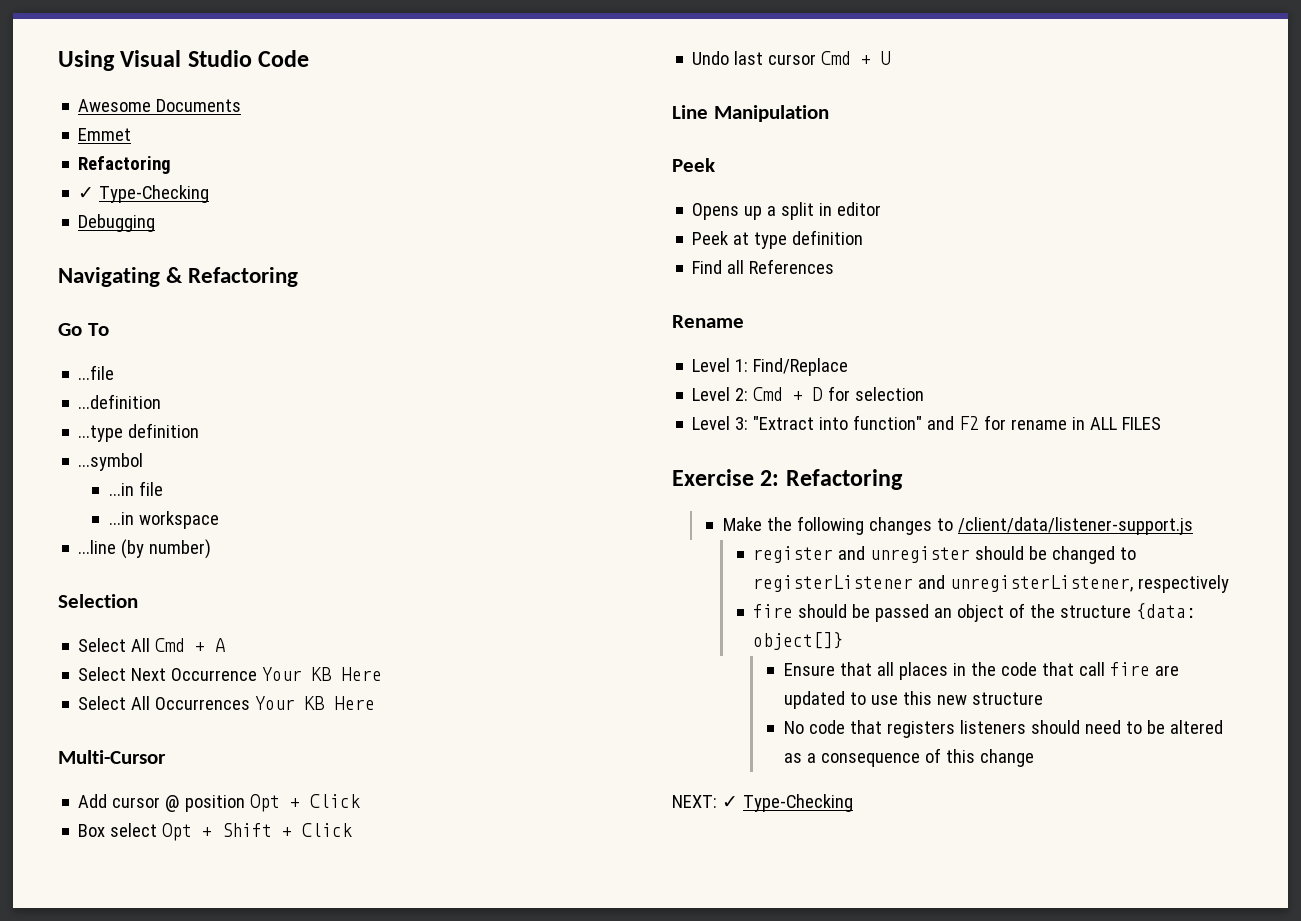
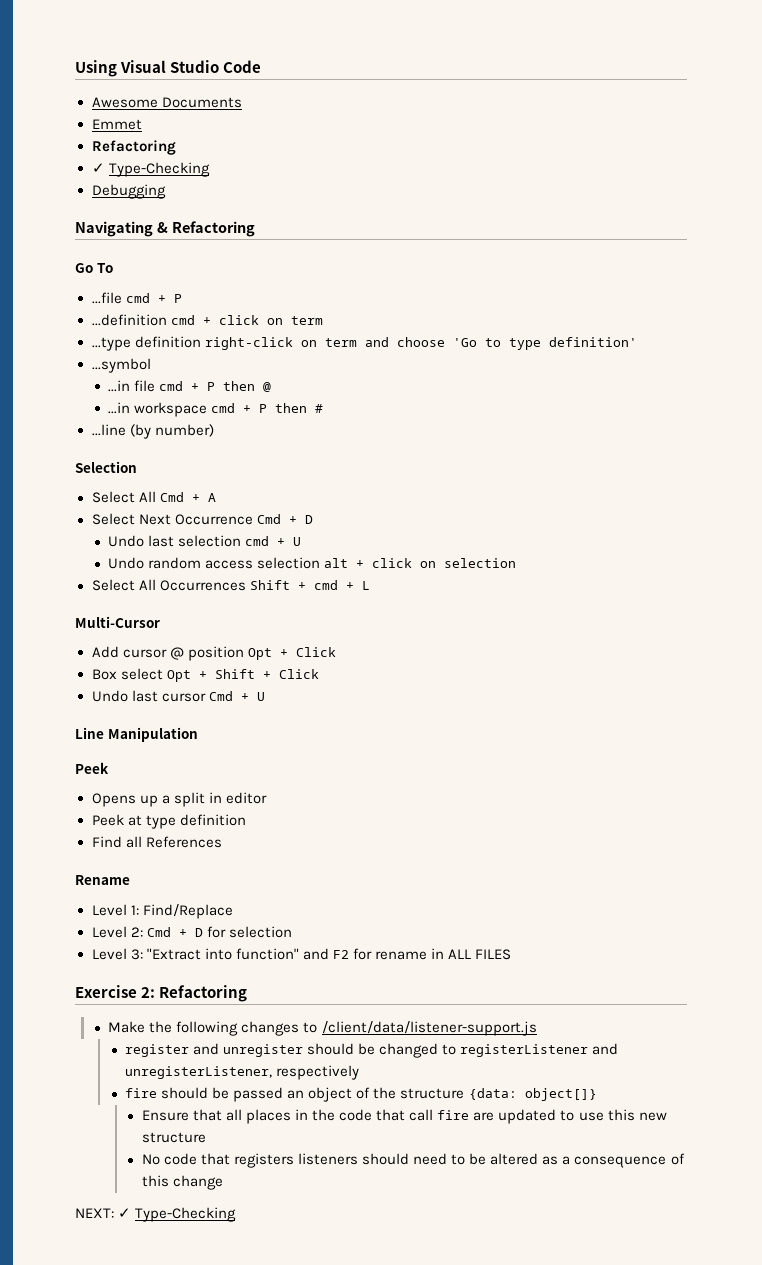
[78,394,162,409] [78,423,200,442] [78,453,144,471] [108,481,163,496] [108,511,219,529] // ...definition // ...type definition // ...symbol // ...in file // ...in workspace -> [125,293,182,303] [91,314,323,326] [91,336,637,351] [91,358,151,373] [108,380,272,392] [108,402,324,417] cmd + P // ...definition cmd + click on term // ...type definition right-click on term and choose 'Go to type definition' // ...symbol // ...in file cmd + P then @ // ...in workspace cmd + P then #
[262,667,383,681] [78,696,376,710] Your KB Here // Select All Occurrences Your KB Here -> [256,514,313,524] [108,535,302,547] [108,557,517,569] [91,579,370,591] Cmd + D // Undo last selection cmd + U // Undo random access selection alt + click on selection // Select All Occurrences Shift + cmd + L

